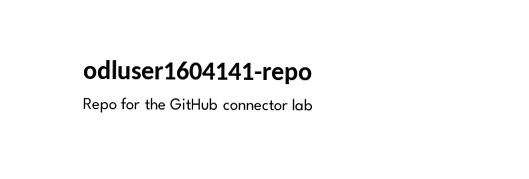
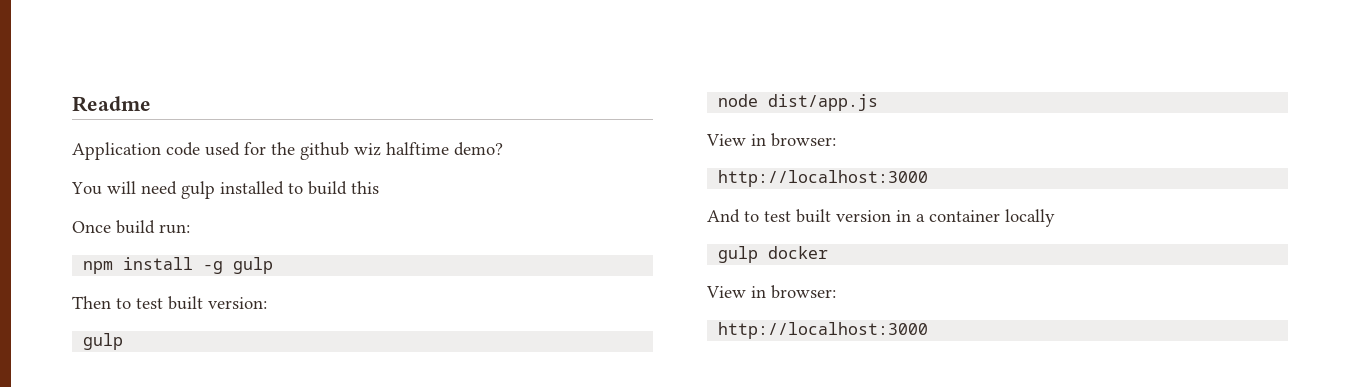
[83,59,313,85] [82,97,314,114] odluser1604141-repo // Repo for the GitHub connector lab -> [72,96,151,112] [72,142,503,160] [71,181,379,199] [72,220,190,234] [83,257,274,274] [72,296,267,310] [83,333,124,350] [718,94,879,111] [706,133,836,147] [718,170,929,187] [707,209,1055,227] [718,246,829,263] [706,285,836,299] [718,322,929,339] Readme // Application code used for the github wiz halftime demo? // You will need gulp installed to build this // Once build run: // npm install -g gulp // Then to test built version: // gulp // node dist/app.js // View in browser: // http://localhost:3000 // And to test built version in a container locally // gulp docker // View in browser: // http://localhost:3000

